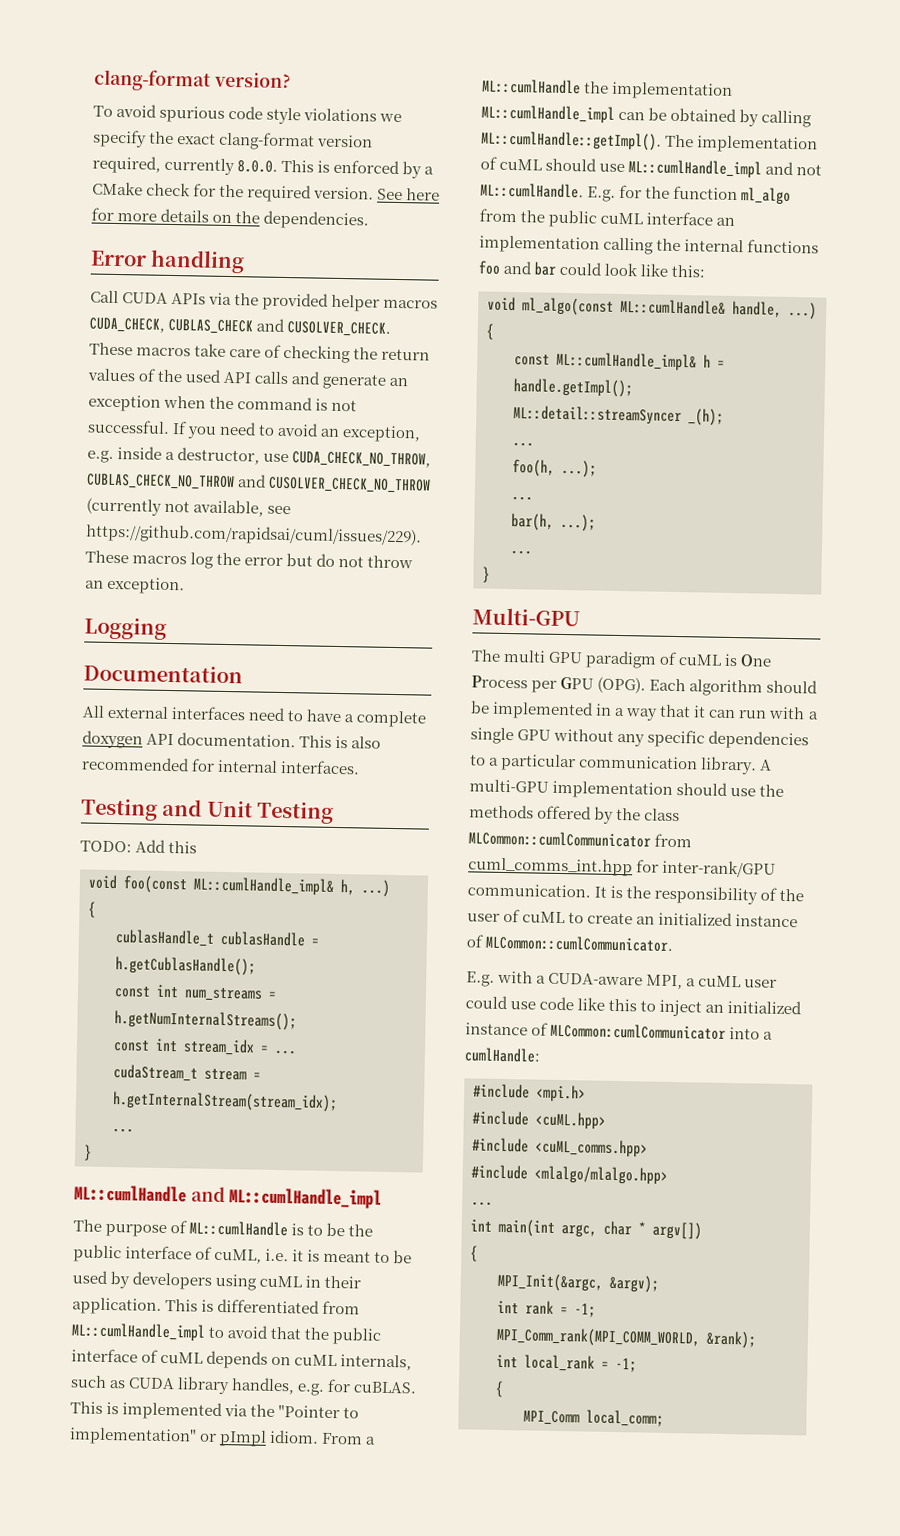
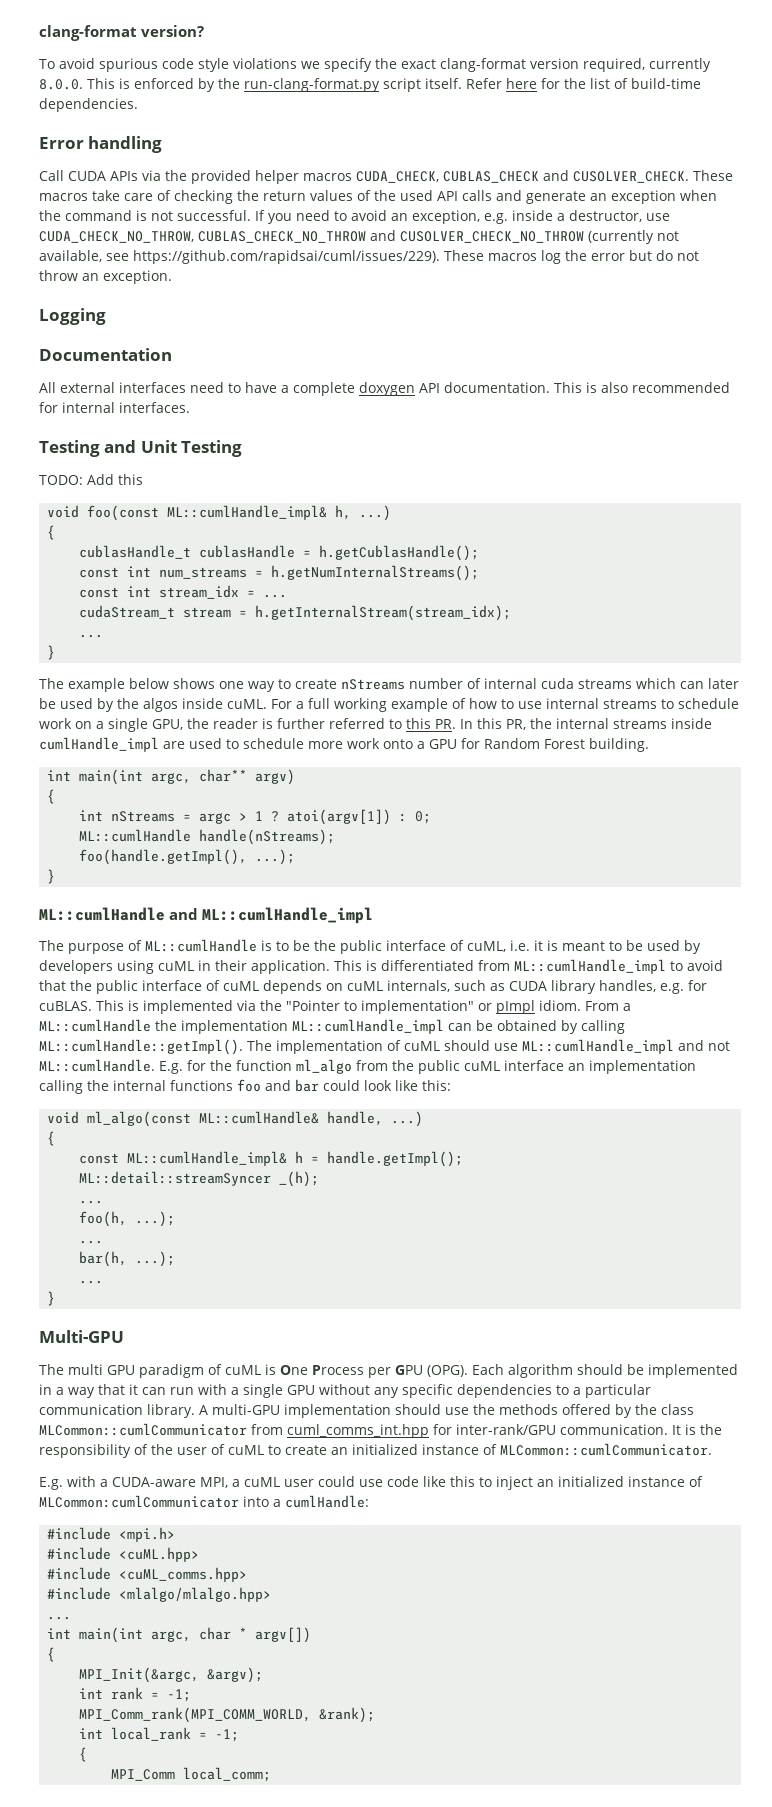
[424,166,435,175] [92,181,441,203] [91,207,261,224] a CMake check for the required version. See here for more details on the -> [218,78,701,92] the run-clang-format.py script itself. Refer here for the list of build-time
(92, 1152) none -> [39,678,739,692] [39,698,739,712] [39,718,712,732] [39,737,649,752] [47,769,296,785] [47,789,56,804] [79,809,432,825] [79,829,336,845] [79,849,296,865] [47,869,56,884] // The example below shows one way to create nStreams number of internal cuda streams which can later be used by the algos inside cuML. For a full working example of how to use internal streams to schedule work on a single GPU, the reader is further referred to this PR. In this PR, the internal streams inside cumlHandle_impl are used to schedule more work onto a GPU for Random Forest building. // int main(int argc, char** argv) // { // int nStreams = argc > 1 ? atoi(argv[1]) : 0; // ML::cumlHandle handle(nStreams); // foo(handle.getImpl(), ...); // }

